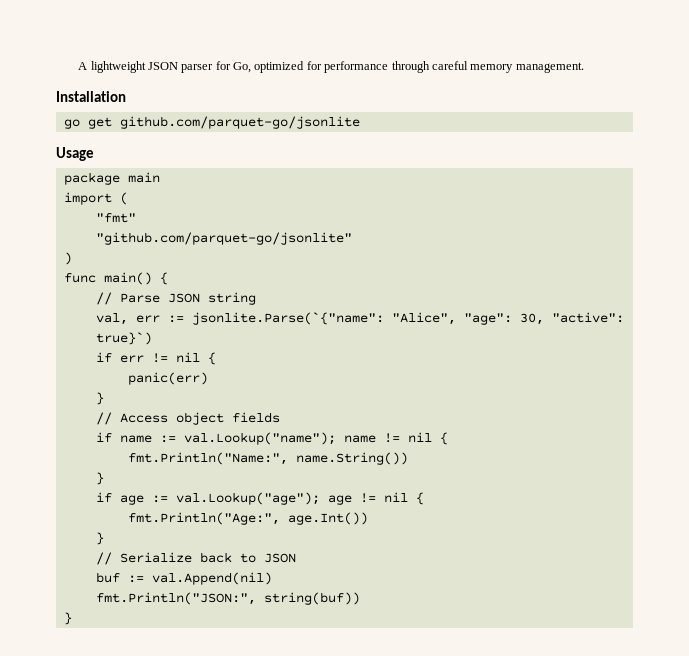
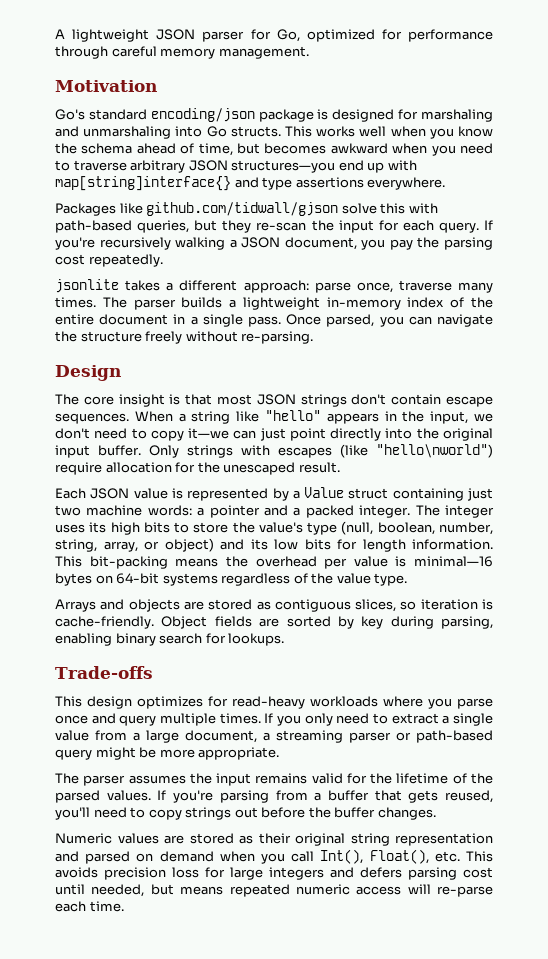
[56,91,126,102] [63,116,360,129] [56,147,94,161] [63,172,160,185] [63,192,128,205] [95,213,136,223] [95,232,352,245] [63,252,72,265] [63,272,168,285] [95,292,256,305] [95,312,624,325] [95,332,152,345] [95,352,216,365] [127,372,208,385] [95,392,104,405] [95,412,280,425] [95,432,448,445] [127,452,408,465] [95,472,104,485] [95,492,424,505] [127,512,368,525] [95,532,104,545] [95,552,296,565] [95,572,272,585] [95,592,360,605] [63,612,72,625] Installation // go get github.com/parquet-go/jsonlite // Usage // package main // import ( // "fmt" // "github.com/parquet-go/jsonlite" // ) // func main() { // // Parse JSON string // val, err := jsonlite.Parse(`{"name": "Alice", "age": 30, "active": true}`) // if err != nil { // panic(err) // } // // Access object fields // if name := val.Lookup("name"); name != nil { // fmt.Println("Name:", name.String()) // } // if age := val.Lookup("age"); age != nil { // fmt.Println("Age:", age.Int()) // } // // Serialize back to JSON // buf := val.Append(nil) // fmt.Println("JSON:", string(buf)) // } -> [55,80,157,92] [55,108,493,122] [55,126,493,139] [55,143,493,156] [55,160,417,173] [55,176,446,191] [55,202,438,216] [55,220,494,233] [55,237,493,250] [55,254,163,267] [55,279,493,293] [55,297,493,310] [55,314,493,327] [55,331,314,344] [55,365,121,381] [55,394,494,407] [55,410,494,424] [55,428,493,441] [55,444,493,458] [55,462,340,475] [55,487,494,501] [55,505,494,518] [55,521,493,535] [55,538,493,552] [55,556,493,569] [55,573,408,586] [55,599,494,612] [55,616,493,629] [55,633,285,646] [55,666,153,679] [55,696,493,709] [55,713,494,726] [55,730,493,743] [55,747,280,760] [55,773,493,786] [55,790,493,803] [55,807,436,820] [55,833,493,846] [55,849,493,864] [55,867,493,880] [55,884,493,897] [55,901,124,912] Motivation // Go's standard encoding/json package is designed for marshaling and unmarshaling into Go structs. This works well when you know the schema ahead of time, but becomes awkward when you need to traverse arbitrary JSON structures—you end up with map[string]interface{} and type assertions everywhere. // Packages like github.com/tidwall/gjson solve this with path-based queries, but they re-scan the input for each query. If you're recursively walking a JSON document, you pay the parsing cost repeatedly. // jsonlite takes a different approach: parse once, traverse many times. The parser builds a lightweight in-memory index of the entire document in a single pass. Once parsed, you can navigate the structure freely without re-parsing. // Design // The core insight is that most JSON strings don't contain escape sequences. When a string like "hello" appears in the input, we don't need to copy it—we can just point directly into the original input buffer. Only strings with escapes (like "hello\nworld") require allocation for the unescaped result. // Each JSON value is represented by a Value struct containing just two machine words: a pointer and a packed integer. The integer uses its high bits to store the value's type (null, boolean, number, string, array, or object) and its low bits for length information. This bit-packing means the overhead per value is minimal—16 bytes on 64-bit systems regardless of the value type. // Arrays and objects are stored as contiguous slices, so iteration is cache-friendly. Object fields are sorted by key during parsing, enabling binary search for lookups. // Trade-offs // This design optimizes for read-heavy workloads where you parse once and query multiple times. If you only need to extract a single value from a large document, a streaming parser or path-based query might be more appropriate. // The parser assumes the input remains valid for the lifetime of the parsed values. If you're parsing from a buffer that gets reused, you'll need to copy strings out before the buffer changes. // Numeric values are stored as their original string representation and parsed on demand when you call Int(), Float(), etc. This avoids precision loss for large integers and defers parsing cost until needed, but means repeated numeric access will re-parse each time.

